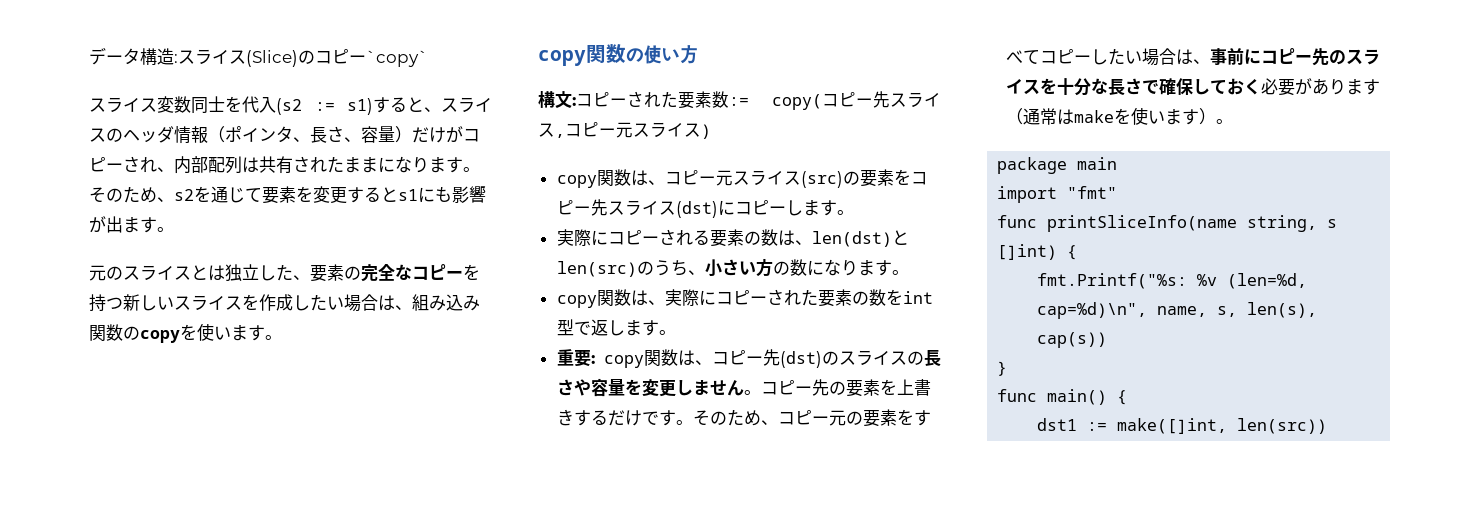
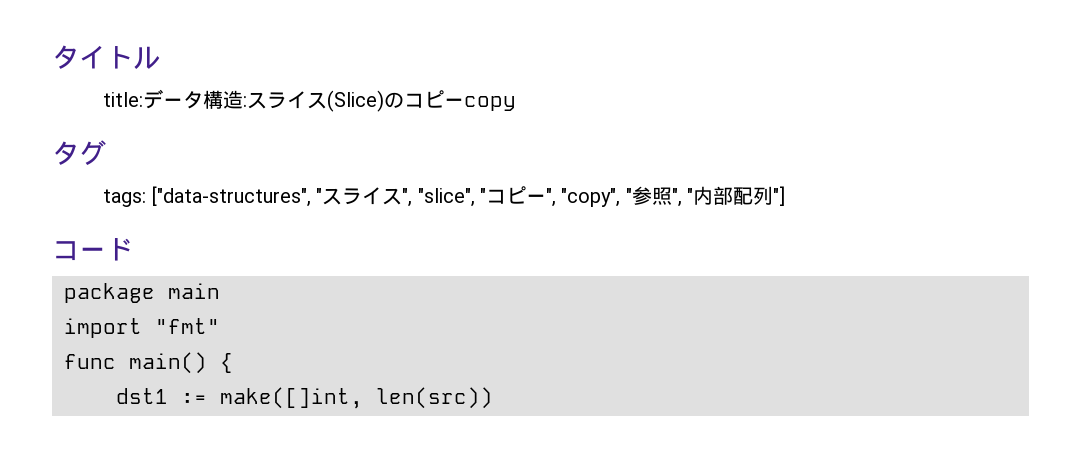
(89, 56) none -> [52,45,160,69] [103,92,144,107] タイトル // title:
[366,50,428,67] [89,96,492,115] [89,126,480,144] [89,156,480,174] [89,186,486,204] [89,216,174,233] [89,264,480,282] [89,294,480,312] [89,323,282,343] [538,44,698,66] [538,91,941,110] [538,122,711,139] [556,169,928,188] [556,199,854,218] [556,229,909,247] [556,258,909,277] [556,289,933,308] [556,319,676,336] [556,349,941,368] [556,378,931,397] [556,409,931,427] [1005,48,1380,66] [1005,78,1380,96] [1005,107,1233,125] [997,157,1118,174] [997,186,1118,203] [997,215,1338,232] [997,244,1078,260] [1037,273,1308,289] [1037,302,1318,319] [1037,332,1108,348] [997,361,1008,376] `copy` // スライス変数同士を代入(s2 := s1)すると、スライスのヘッダ情報（ポインタ、長さ、容量）だけがコピーされ、内部配列は共有されたままになります。そのため、s2を通じて要素を変更するとs1にも影響が出ます。 // 元のスライスとは独立した、要素の完全なコピーを持つ新しいスライスを作成したい場合は、組み込み関数のcopyを使います。 // copy関数の使い方 // 構文:コピーされた要素数:= copy(コピー先スライス,コピー元スライス) // copy関数は、コピー元スライス(src)の要素をコピー先スライス(dst)にコピーします。 // 実際にコピーされる要素の数は、len(dst)とlen(src)のうち、小さい方の数になります。 // copy関数は、実際にコピーされた要素の数をint型で返します。 // 重要: copy関数は、コピー先(dst)のスライスの長さや容量を変更しません。コピー先の要素を上書きするだけです。そのため、コピー元の要素をすべてコピーしたい場合は、事前にコピー先のスライスを十分な長さで確保しておく必要があります（通常はmakeを使います）。 // package main // import "fmt" // func printSliceInfo(name string, s []int) { // fmt.Printf("%s: %v (len=%d, cap=%d)\n", name, s, len(s), cap(s)) // } -> [464,96,517,111] [52,140,106,165] [103,186,786,207] [52,238,133,261] [64,283,220,303] [64,318,220,338] copy // タグ // tags: ["data-structures", "スライス", "slice", "コピー", "copy", "参照", "内部配列"] // コード // package main // import "fmt"

